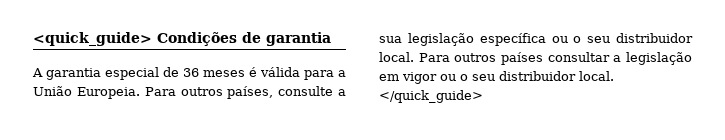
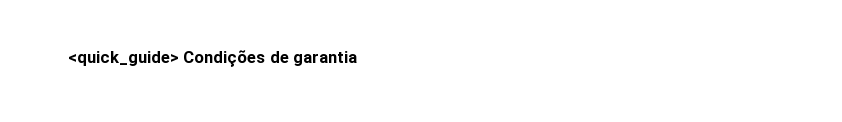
[32,67,346,80] [33,86,347,99] [379,33,693,46] [379,52,692,65] [379,71,614,84] [379,90,483,103] // A garantia especial de 36 meses é válida para a União Europeia. Para outros países, consulte a sua legislação específica ou o seu distribuidor local. Para outros países consultar a legislação em vigor ou o seu distribuidor local. </quick_guide> -> (358, 58) none

